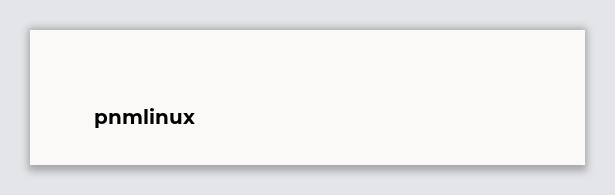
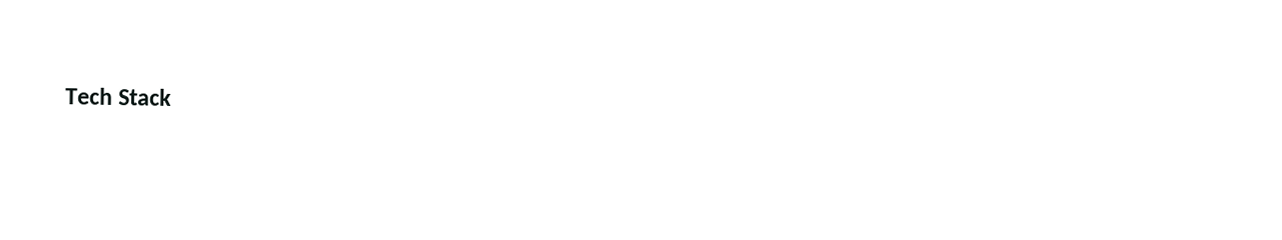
[94,108,195,128] pnmlinux -> [65,87,173,106] Tech Stack

